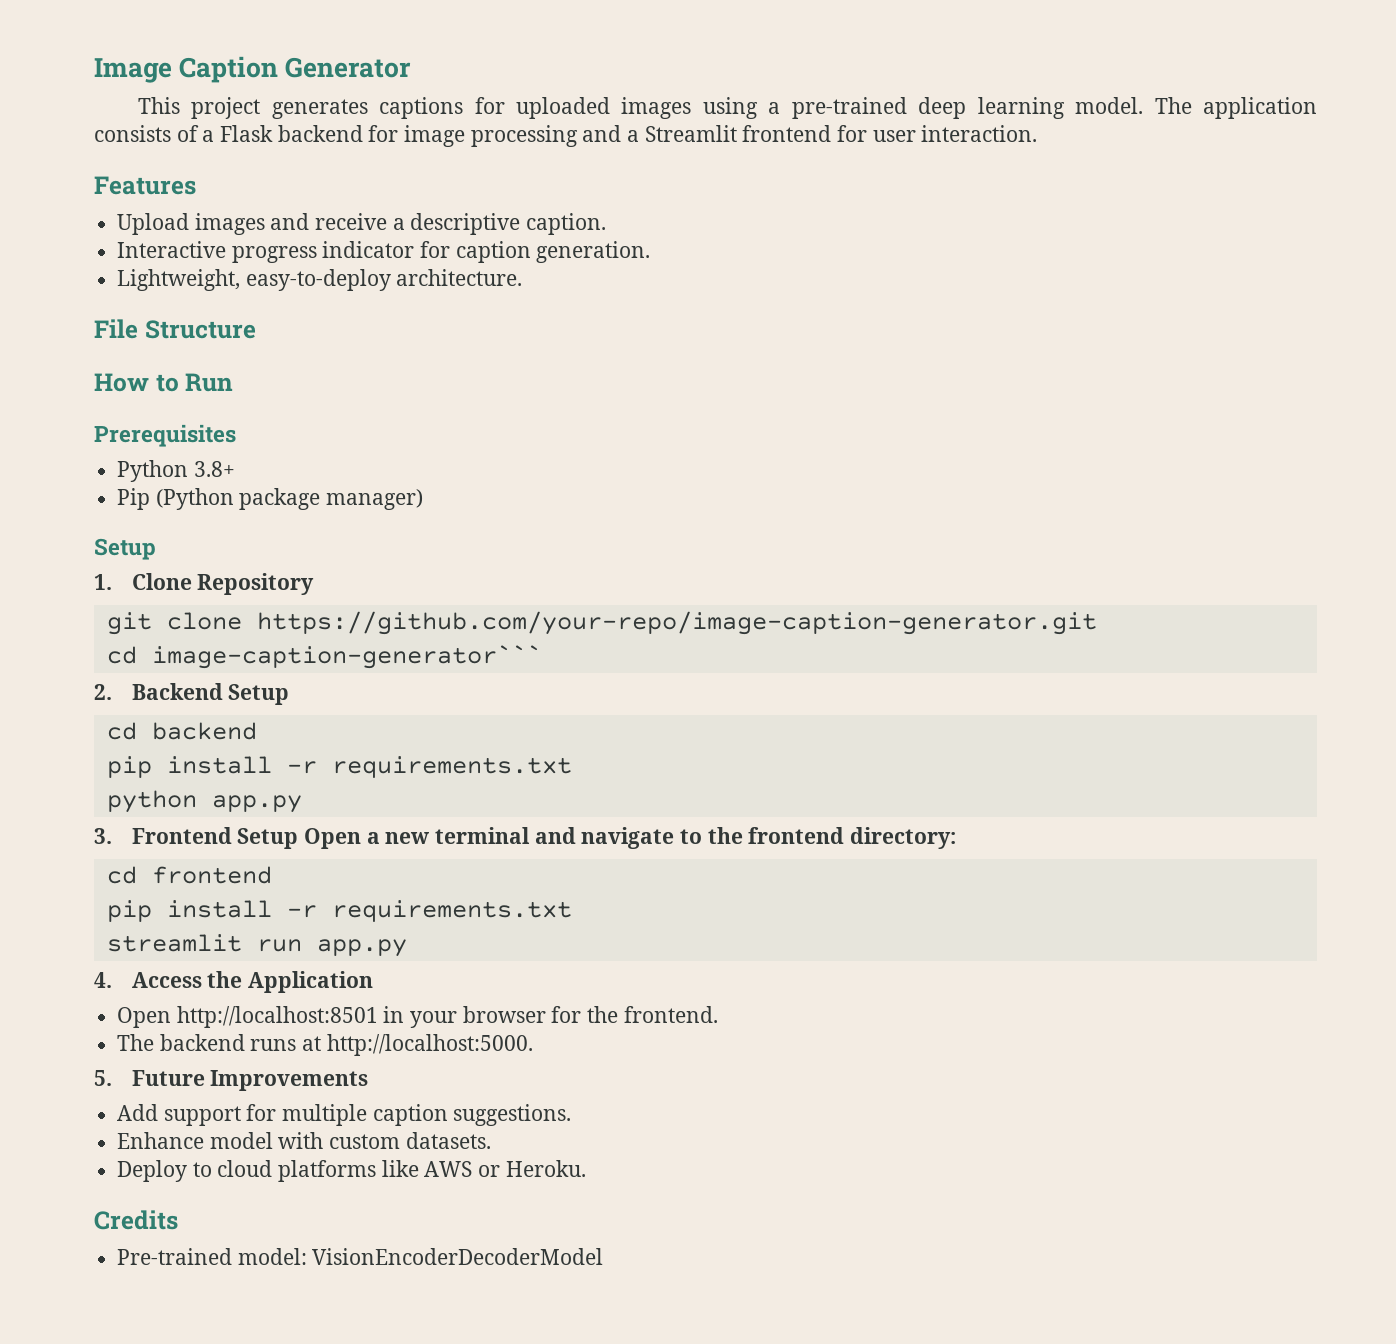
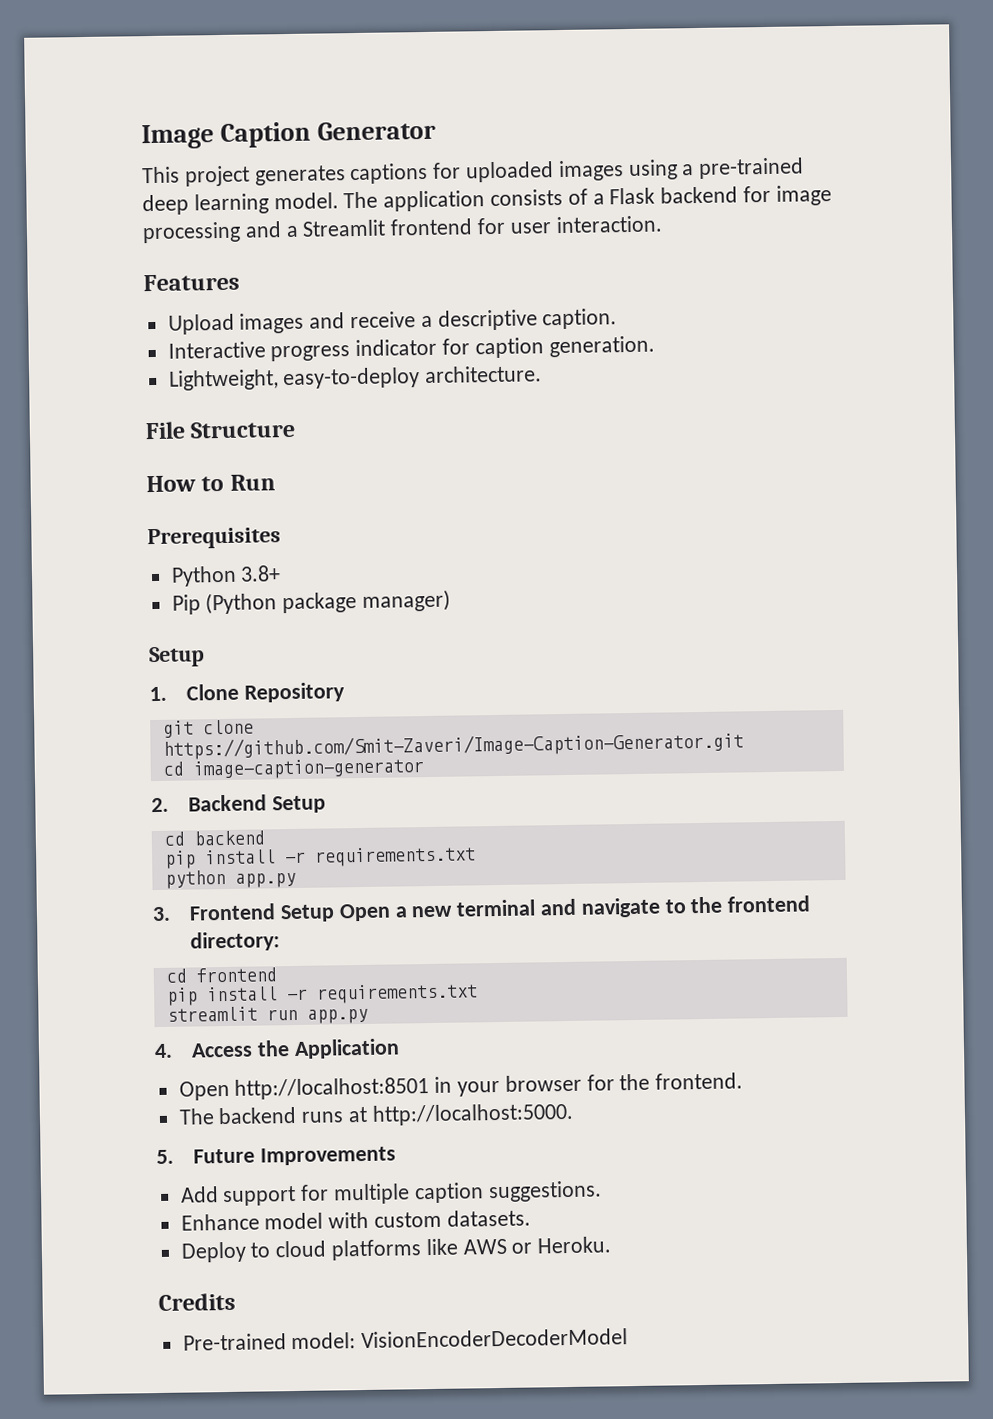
[256,611,1097,635] [106,645,542,669] https://github.com/your-repo/image-caption-generator.git // cd image-caption-generator``` -> [162,731,744,760] [162,758,424,780] https://github.com/Smit-Zaveri/Image-Caption-Generator.git // cd image-caption-generator

